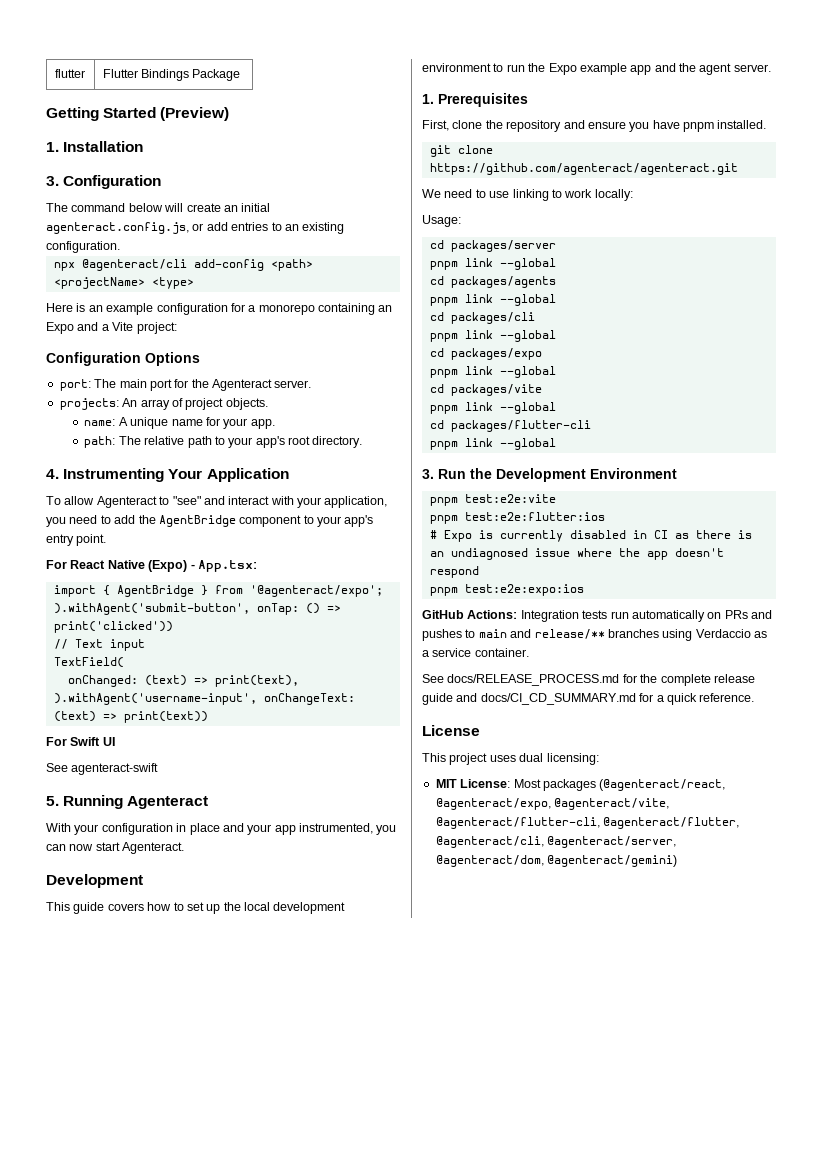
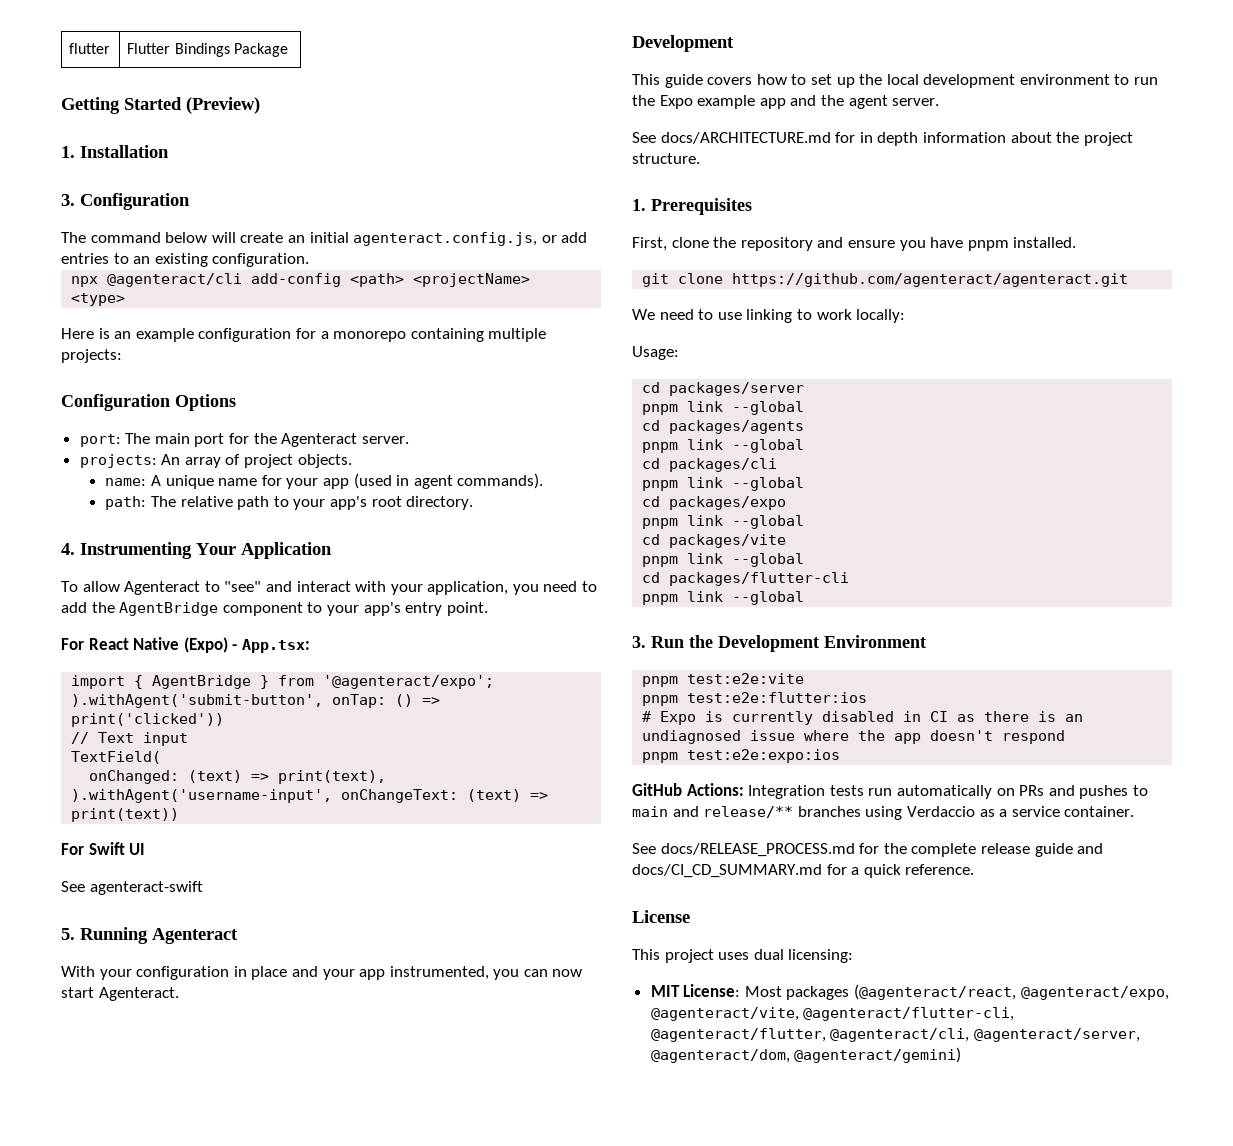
[378,305,393,312] [46,322,177,334] an Expo and a Vite project: -> [488,328,547,342] [61,349,122,363] multiple projects:
[250,419,275,429] app. -> [323,473,544,489] app (used in agent commands).
(771, 68) none -> [632,132,1133,146] [632,153,700,164] // See docs/ARCHITECTURE.md for in depth information about the project structure.

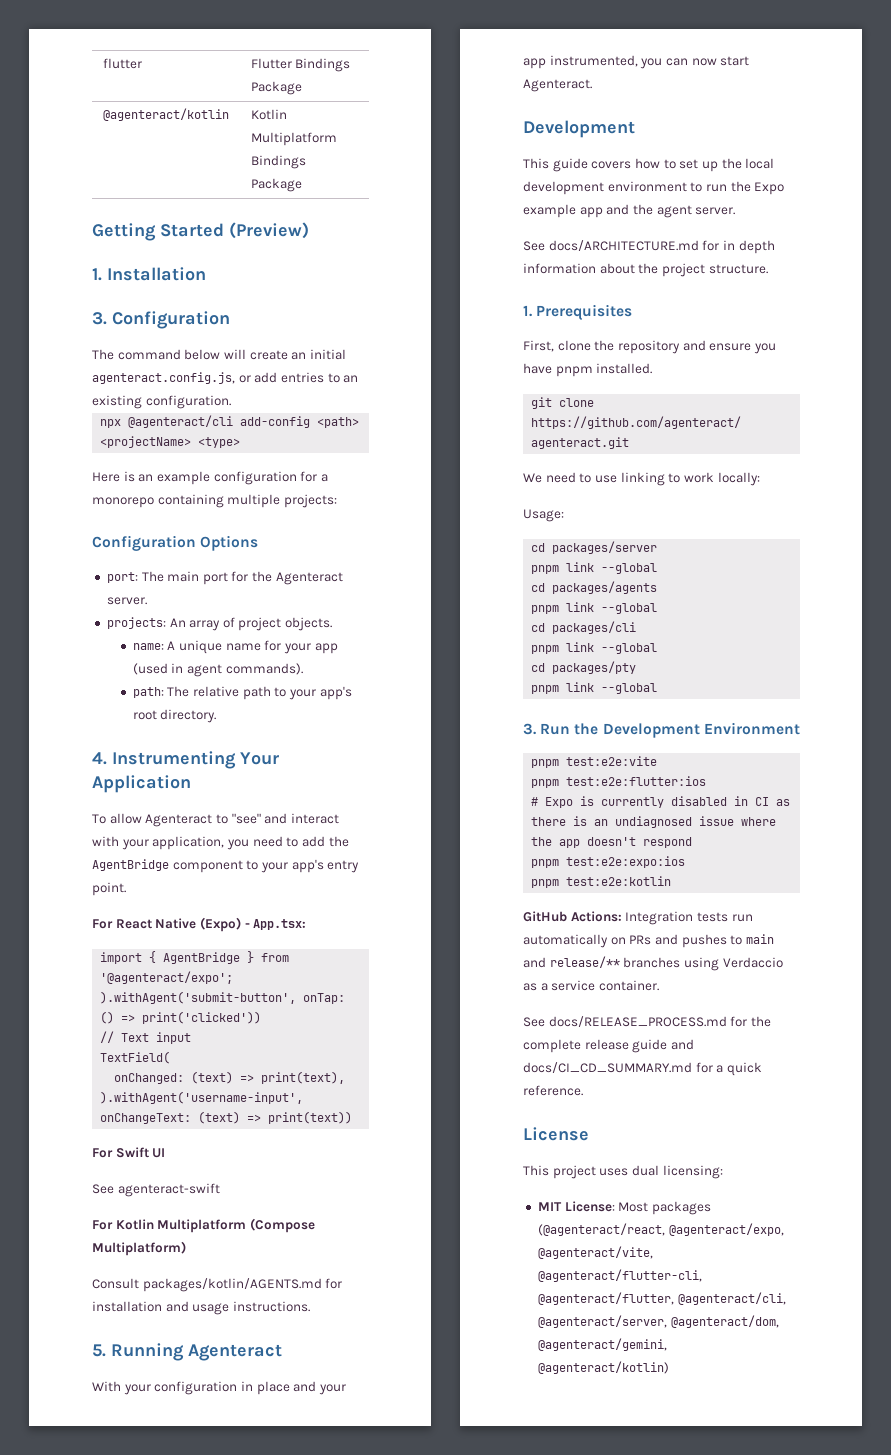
(288, 50) none -> [102,108,229,121] [250,109,287,120] [250,132,337,146] [250,155,306,169] [250,178,302,192] // @agenteract/kotlin | Kotlin Multiplatform Bindings Package
(203, 888) none -> [92,1218,315,1233] [92,1241,186,1256] [92,1278,343,1292] [92,1301,310,1315] // For Kotlin Multiplatform (Compose Multiplatform) // Consult packages/kotlin/AGENTS.md for installation and usage instructions.
[669,496,787,510] [642,515,805,529] [642,534,787,548] [642,553,805,567] [642,572,850,586] packages/expo // pnpm link --global // cd packages/vite // pnpm link --global // cd packages/flutter-cli -> [552,661,637,674] packages/pty
(841, 756) none -> [531,876,672,888] // pnpm test:e2e:kotlin
[794,1047,962,1063] @agenteract/gemini) -> [537,1338,667,1351] [537,1361,669,1374] @agenteract/gemini, @agenteract/kotlin)

